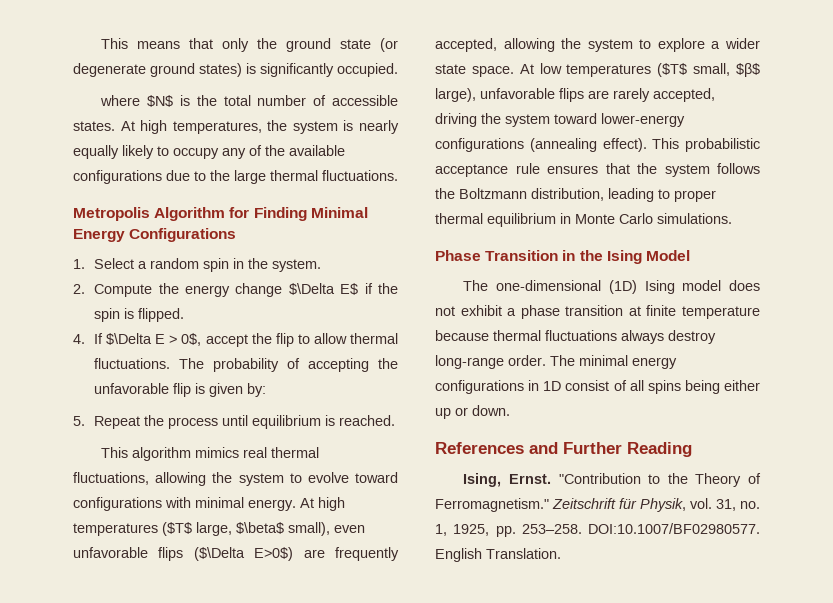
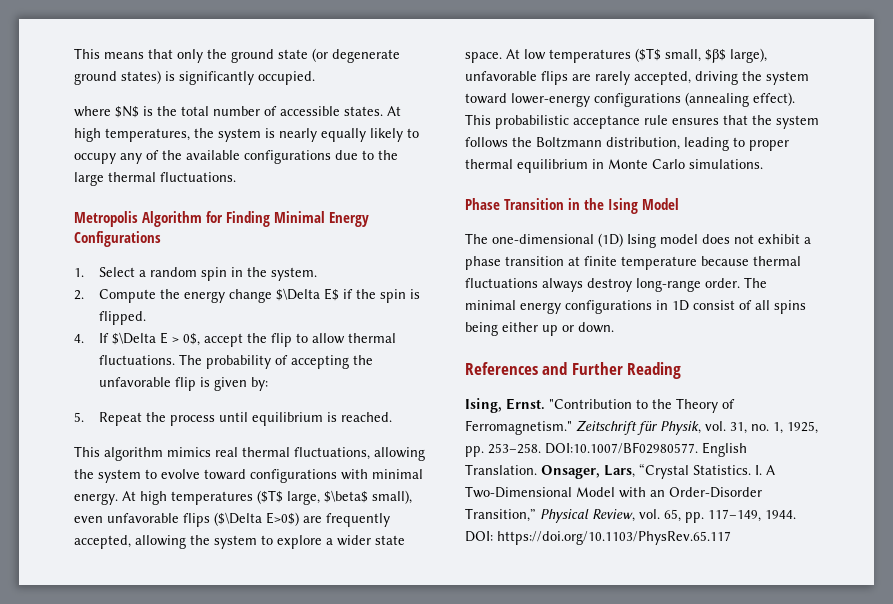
(561, 553) none -> [541,463,775,479] [465,486,762,498] [465,508,796,523] [465,531,731,545] Onsager, Lars, “Crystal Statistics. I. A Two-Dimensional Model with an Order-Disorder Transition,” Physical Review, vol. 65, pp. 117–149, 1944. DOI: https://doi.org/10.1103/PhysRev.65.117

